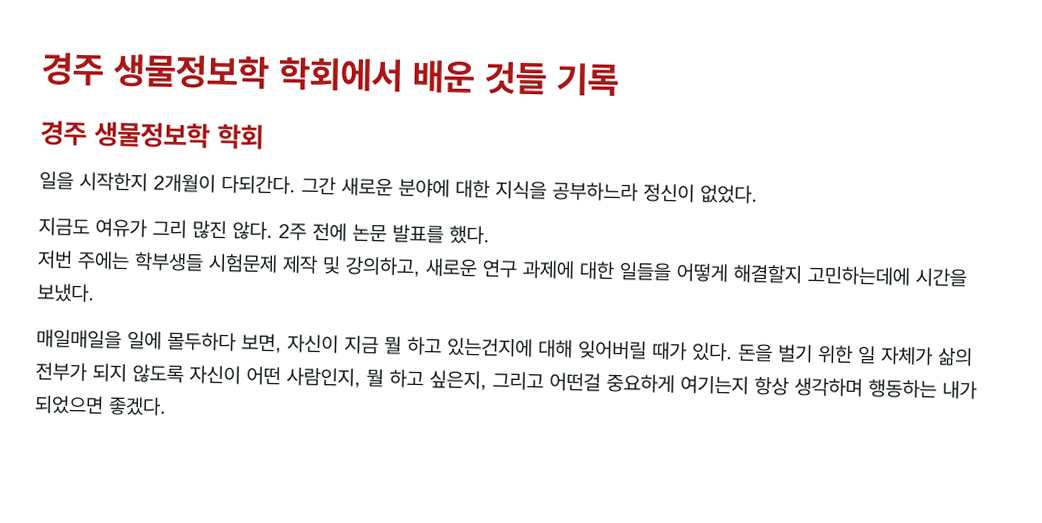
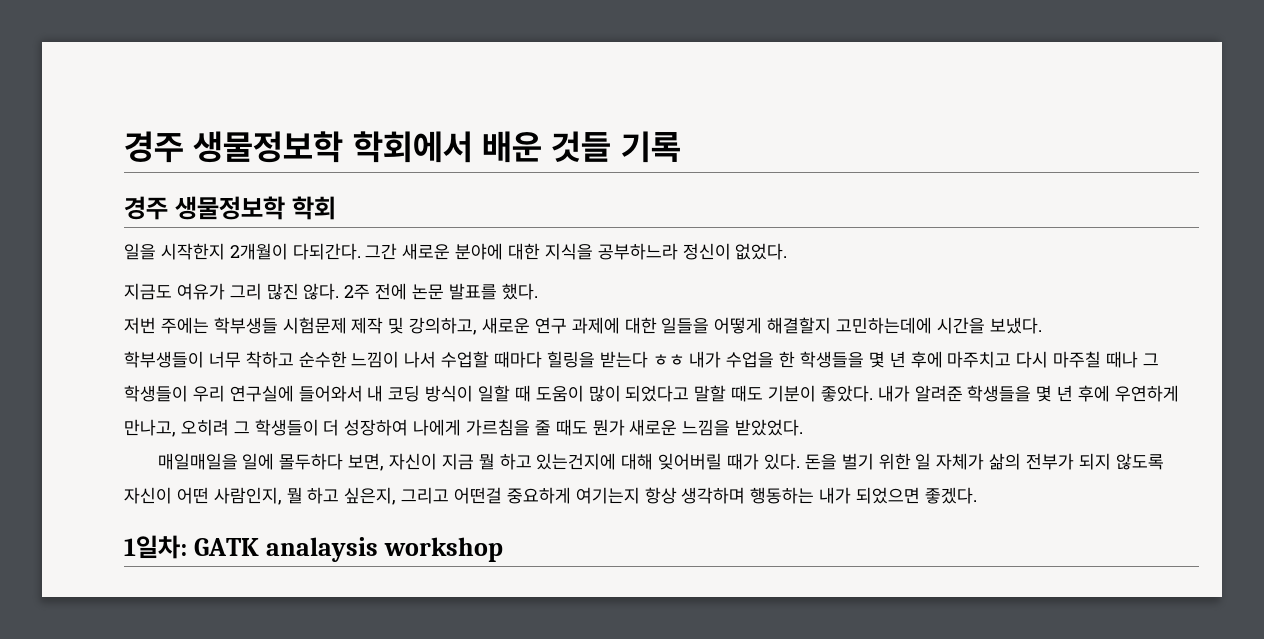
(95, 293) none -> [124,351,1159,368] [124,385,1179,402] [124,419,804,437] // 학부생들이 너무 착하고 순수한 느낌이 나서 수업할 때마다 힐링을 받는다 ㅎㅎ 내가 수업을 한 학생들을 몇 년 후에 마주치고 다시 마주칠 때나 그 학생들이 우리 연구실에 들어와서 내 코딩 방식이 일할 때 도움이 많이 되었다고 말할 때도 기분이 좋았다. 내가 알려준 학생들을 몇 년 후에 우연하게 만나고, 오히려 그 학생들이 더 성장하여 나에게 가르침을 줄 때도 뭔가 새로운 느낌을 받았었다.
(167, 406) none -> [124,535,503,562] // 1일차: GATK analaysis workshop

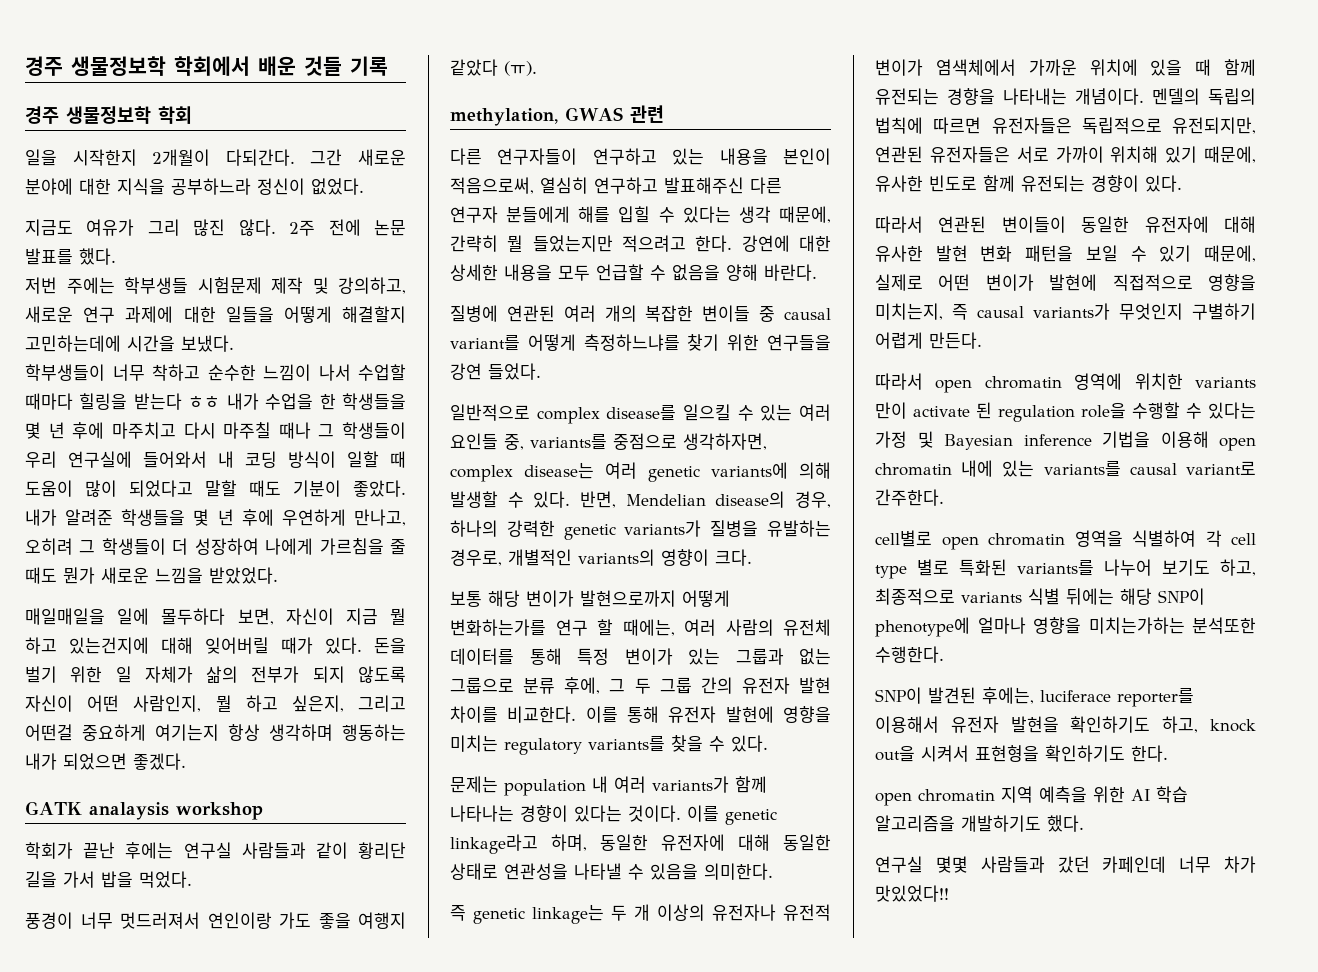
[124,535,187,559] 1일차: -> (186, 761) none
(503, 549) none -> [25,842,406,859] [25,871,192,888] [25,912,406,929] [450,59,537,76] [450,105,664,126] [450,148,831,165] [450,177,782,194] [450,206,831,223] [450,235,831,252] [450,264,817,281] [450,305,831,322] [450,334,831,351] [450,363,541,380] [450,404,831,424] [450,433,767,450] [450,462,831,482] [450,491,831,508] [450,520,831,540] [450,549,752,566] [450,590,730,607] [450,619,831,636] [450,648,831,665] [450,677,831,694] [450,706,831,723] [450,735,768,755] [450,776,767,796] [450,805,777,825] [450,834,831,854] [450,863,773,880] [450,904,831,924] [875,59,1256,76] [875,88,1256,105] [875,117,1256,134] [875,146,1256,163] [875,175,1182,192] [875,216,1256,233] [875,245,1256,262] [875,274,1256,291] [875,303,1256,320] [875,332,982,349] [875,373,1256,393] [875,402,1256,422] [875,431,1256,451] [875,460,1256,477] [875,489,944,506] [875,530,1256,550] [875,559,1256,579] [875,588,1205,605] [875,617,1256,637] [875,646,944,663] [875,687,1194,707] [875,716,1256,733] [875,745,1168,762] [875,786,1188,806] [875,815,1084,832] [875,856,1256,873] [875,885,949,902] // 학회가 끝난 후에는 연구실 사람들과 같이 황리단 길을 가서 밥을 먹었다. // 풍경이 너무 멋드러져서 연인이랑 가도 좋을 여행지 같았다 (ㅠ). // methylation, GWAS 관련 // 다른 연구자들이 연구하고 있는 내용을 본인이 적음으로써, 열심히 연구하고 발표해주신 다른 연구자 분들에게 해를 입힐 수 있다는 생각 때문에, 간략히 뭘 들었는지만 적으려고 한다. 강연에 대한 상세한 내용을 모두 언급할 수 없음을 양해 바란다. // 질병에 연관된 여러 개의 복잡한 변이들 중 causal variant를 어떻게 측정하느냐를 찾기 위한 연구들을 강연 들었다. // 일반적으로 complex disease를 일으킬 수 있는 여러 요인들 중, variants를 중점으로 생각하자면, complex disease는 여러 genetic variants에 의해 발생할 수 있다. 반면, Mendelian disease의 경우, 하나의 강력한 genetic variants가 질병을 유발하는 경우로, 개별적인 variants의 영향이 크다. // 보통 해당 변이가 발현으로까지 어떻게 변화하는가를 연구 할 때에는, 여러 사람의 유전체 데이터를 통해 특정 변이가 있는 그룹과 없는 그룹으로 분류 후에, 그 두 그룹 간의 유전자 발현 차이를 비교한다. 이를 통해 유전자 발현에 영향을 미치는 regulatory variants를 찾을 수 있다. // 문제는 population 내 여러 variants가 함께 나타나는 경향이 있다는 것이다. 이를 genetic linkage라고 하며, 동일한 유전자에 대해 동일한 상태로 연관성을 나타낼 수 있음을 의미한다. // 즉 genetic linkage는 두 개 이상의 유전자나 유전적 변이가 염색체에서 가까운 위치에 있을 때 함께 유전되는 경향을 나타내는 개념이다. 멘델의 독립의 법칙에 따르면 유전자들은 독립적으로 유전되지만, 연관된 유전자들은 서로 가까이 위치해 있기 때문에, 유사한 빈도로 함께 유전되는 경향이 있다. // 따라서 연관된 변이들이 동일한 유전자에 대해 유사한 발현 변화 패턴을 보일 수 있기 때문에, 실제로 어떤 변이가 발현에 직접적으로 영향을 미치는지, 즉 causal variants가 무엇인지 구별하기 어렵게 만든다. // 따라서 open chromatin 영역에 위치한 variants 만이 activate 된 regulation role을 수행할 수 있다는 가정 및 Bayesian inference 기법을 이용해 open chromatin 내에 있는 variants를 causal variant로 간주한다. // cell별로 open chromatin 영역을 식별하여 각 cell type 별로 특화된 variants를 나누어 보기도 하고, 최종적으로 variants 식별 뒤에는 해당 SNP이 phenotype에 얼마나 영향을 미치는가하는 분석또한 수행한다. // SNP이 발견된 후에는, luciferace reporter를 이용해서 유전자 발현을 확인하기도 하고, knock out을 시켜서 표현형을 확인하기도 한다. // open chromatin 지역 예측을 위한 AI 학습 알고리즘을 개발하기도 했다. // 연구실 몇몇 사람들과 갔던 카페인데 너무 차가 맛있었다!!

